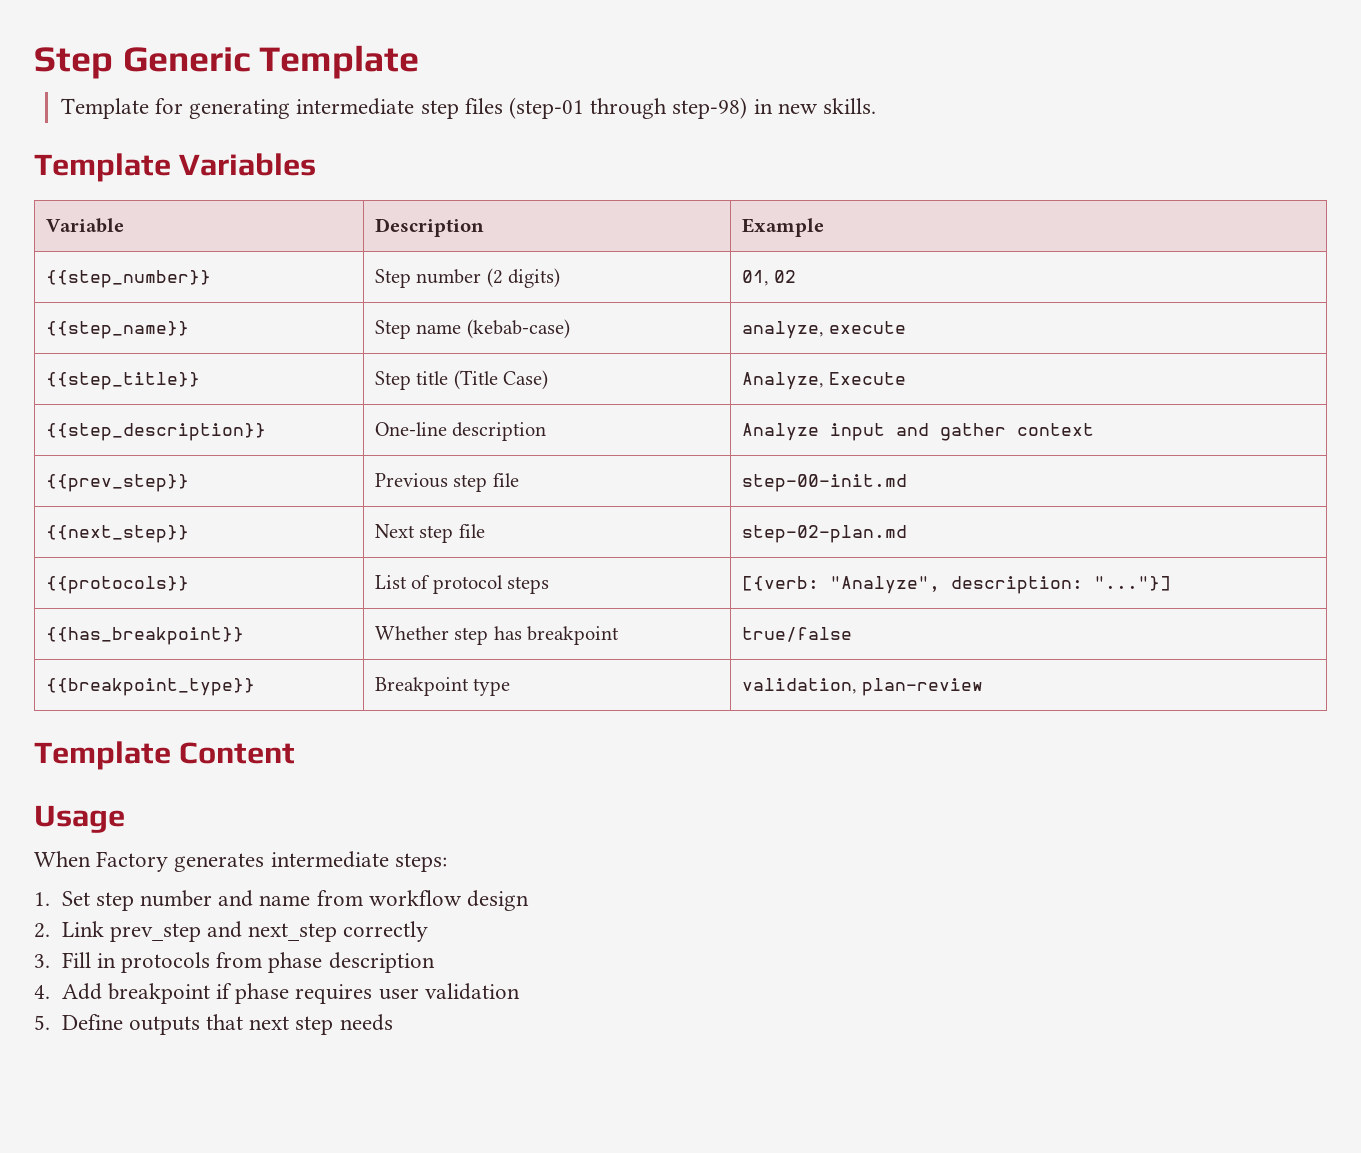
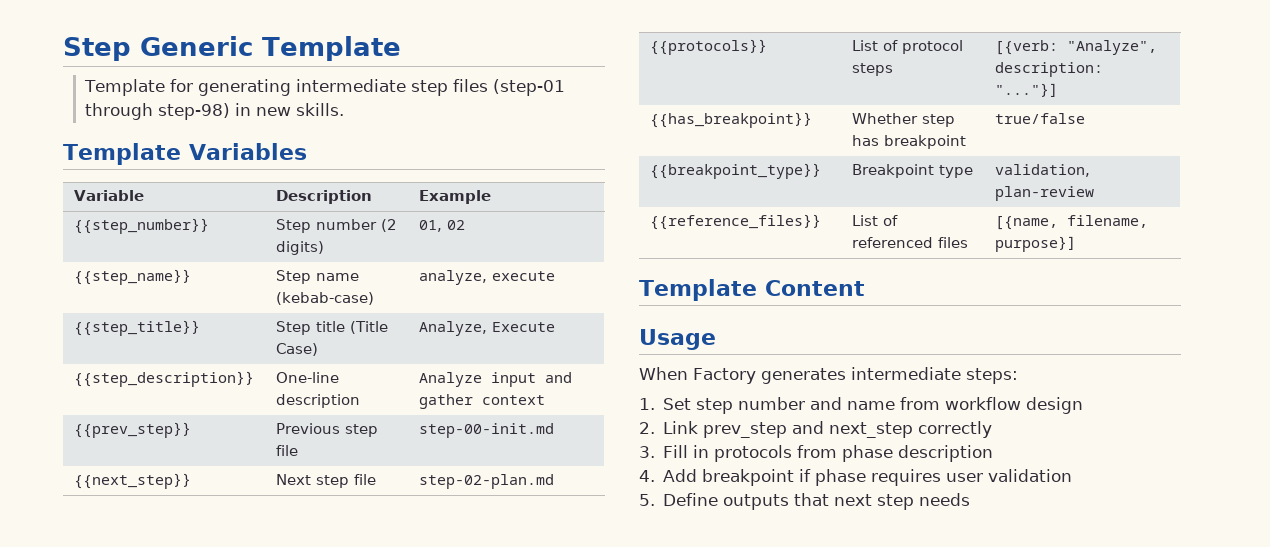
(984, 687) none -> [649,214,821,230] [851,215,898,226] [851,237,968,248] [994,215,1148,230] [994,236,1076,252] // {{reference_files}} | List of referenced files | [{name, filename, purpose}]

